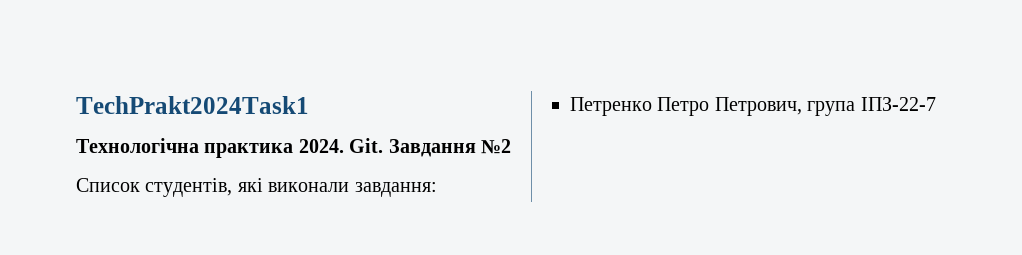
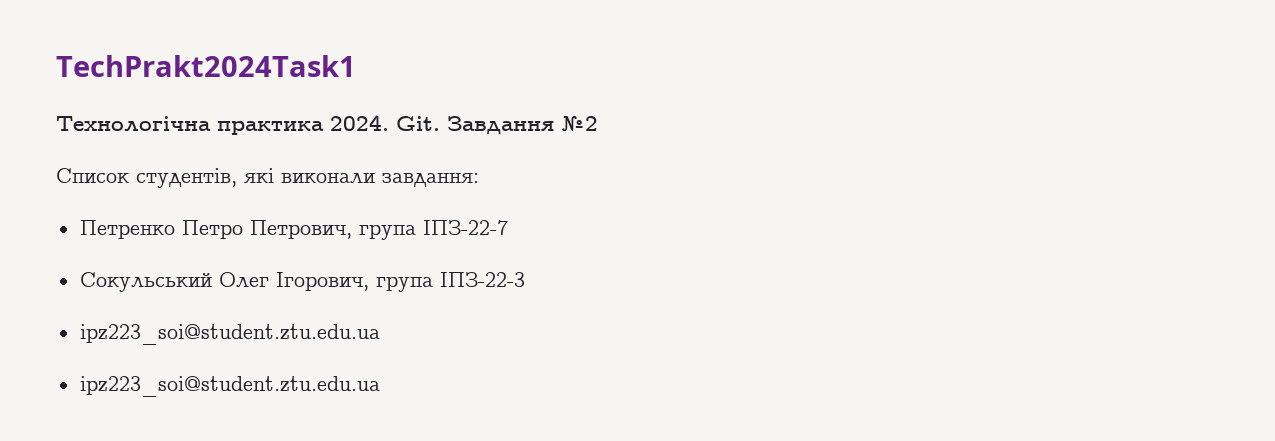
(936, 104) none -> [79,272,525,292] [79,324,380,345] [79,376,380,397] // Сокульський Олег Ігорович, група ІПЗ-22-3 // ipz223_soi@student.ztu.edu.ua // ipz223_soi@student.ztu.edu.ua

